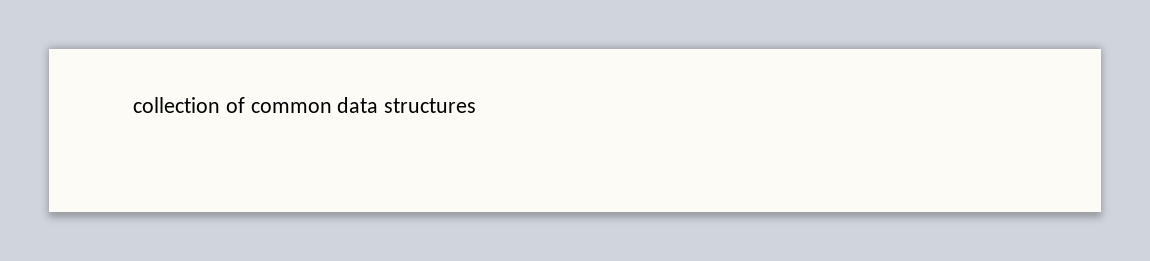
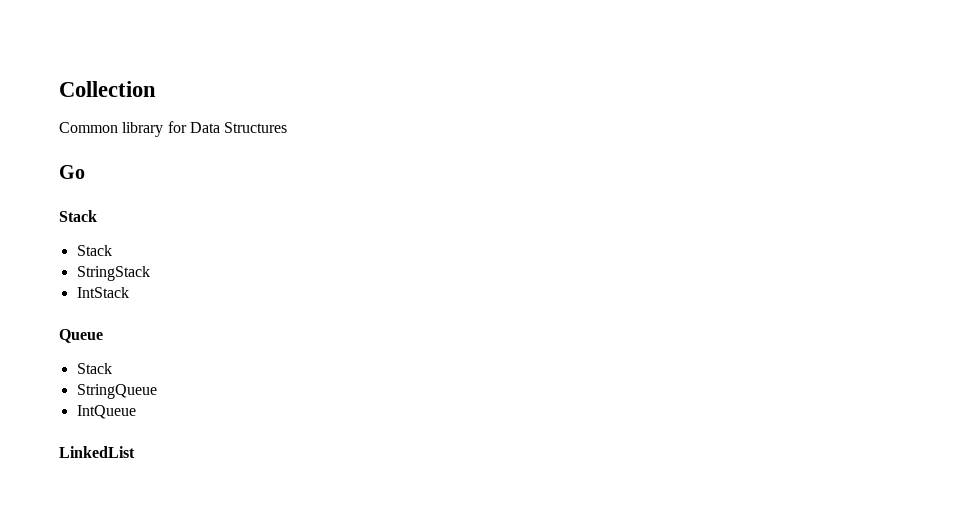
[133,97,477,113] collection of common data structures -> [59,81,156,97] [59,121,288,137] [59,165,85,179] [59,210,97,222] [76,245,112,256] [76,266,150,281] [76,287,129,298] [59,329,103,343] [76,363,112,374] [76,384,157,399] [76,405,136,419] [59,446,135,458] Collection // Common library for Data Structures // Go // Stack // Stack // StringStack // IntStack // Queue // Stack // StringQueue // IntQueue // LinkedList

